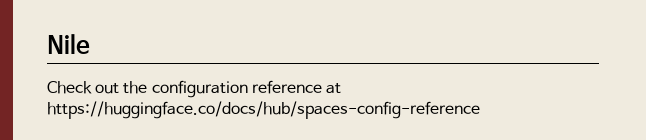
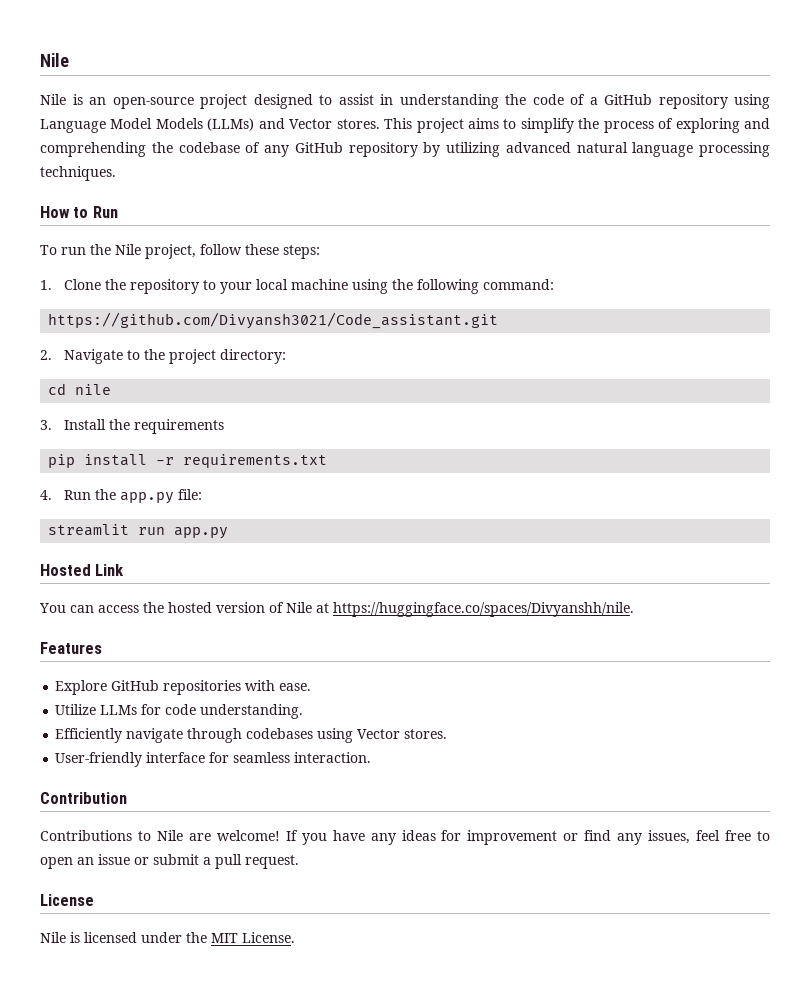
[47,80,341,98] [47,101,480,119] Check out the configuration reference at https://huggingface.co/docs/hub/spaces-config-reference -> [40,94,770,109] [40,118,770,133] [40,142,770,157] [40,166,116,181] [40,206,118,218] [40,244,320,259] [40,279,554,294] [48,312,499,329] [40,349,286,364] [48,383,112,395] [40,419,224,434] [48,454,328,468] [40,489,202,504] [48,524,229,539] [40,564,125,576] [39,602,634,617] [40,642,102,654] [55,680,312,695] [55,704,304,719] [55,728,448,743] [55,752,372,767] [40,792,127,804] [40,830,771,845] [40,854,299,869] [40,894,94,906] [40,932,295,943] Nile is an open-source project designed to assist in understanding the code of a GitHub repository using Language Model Models (LLMs) and Vector stores. This project aims to simplify the process of exploring and comprehending the codebase of any GitHub repository by utilizing advanced natural language processing techniques. // How to Run // To run the Nile project, follow these steps: // 1. Clone the repository to your local machine using the following command: // https://github.com/Divyansh3021/Code_assistant.git // 2. Navigate to the project directory: // cd nile // 3. Install the requirements // pip install -r requirements.txt // 4. Run the app.py file: // streamlit run app.py // Hosted Link // You can access the hosted version of Nile at https://huggingface.co/spaces/Divyanshh/nile. // Features // Explore GitHub repositories with ease. // Utilize LLMs for code understanding. // Efficiently navigate through codebases using Vector stores. // User-friendly interface for seamless interaction. // Contribution // Contributions to Nile are welcome! If you have any ideas for improvement or find any issues, feel free to open an issue or submit a pull request. // License // Nile is licensed under the MIT License.

